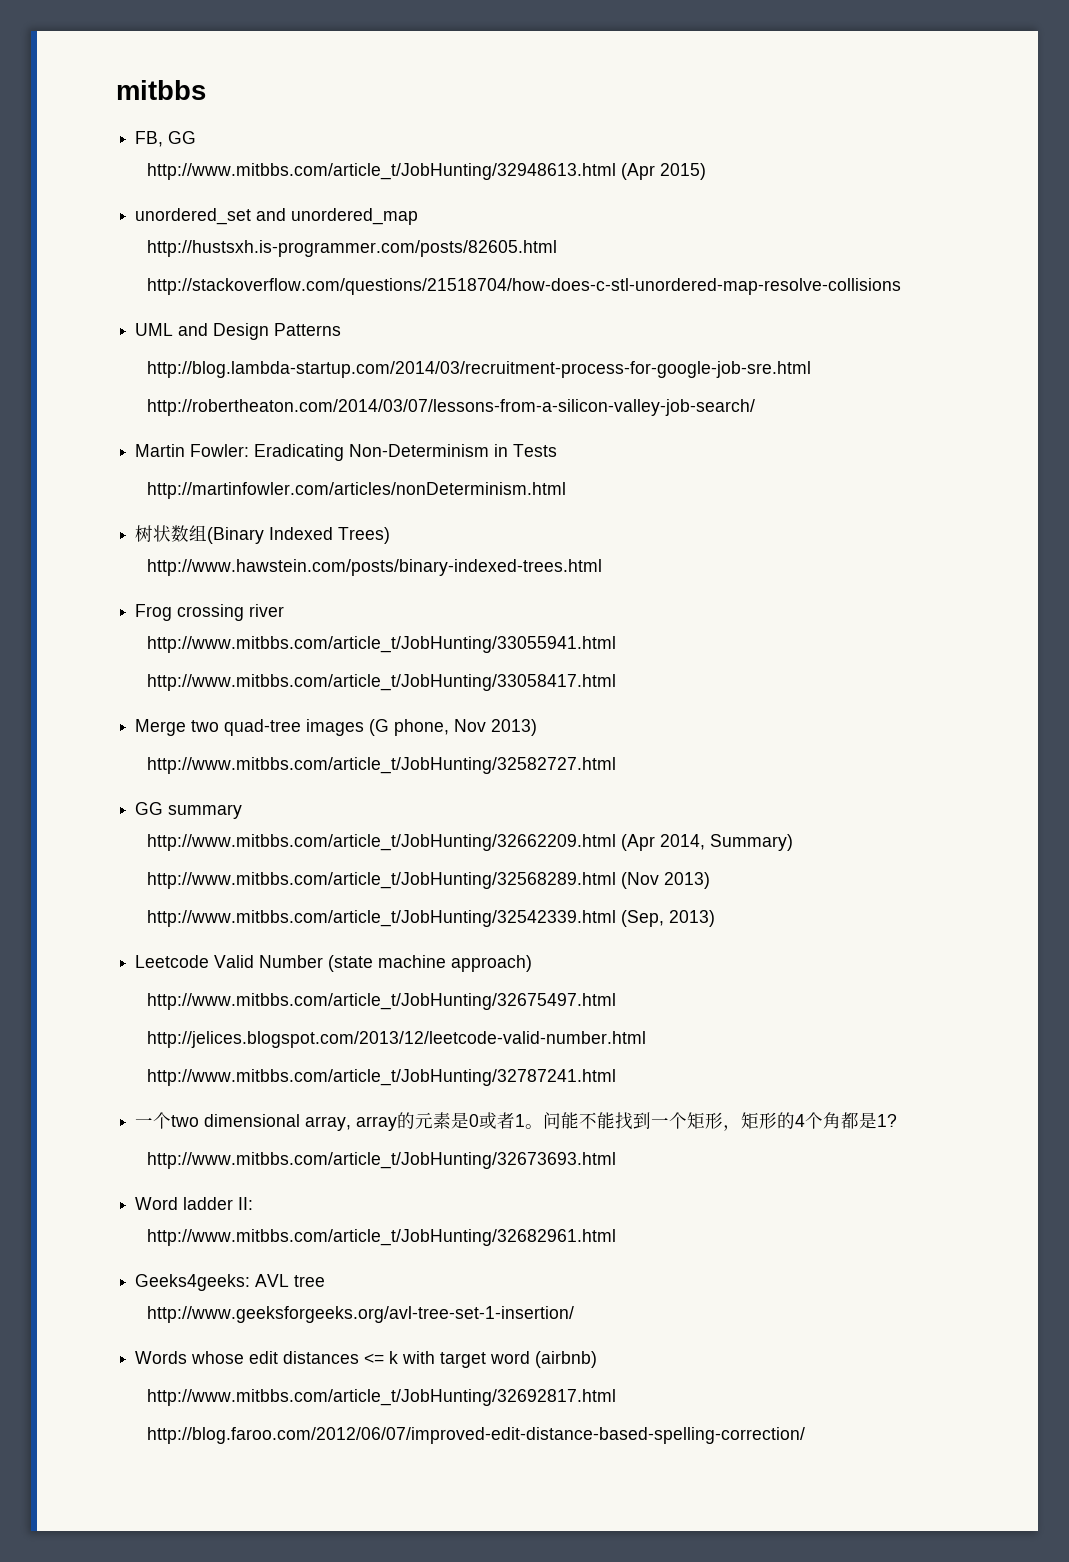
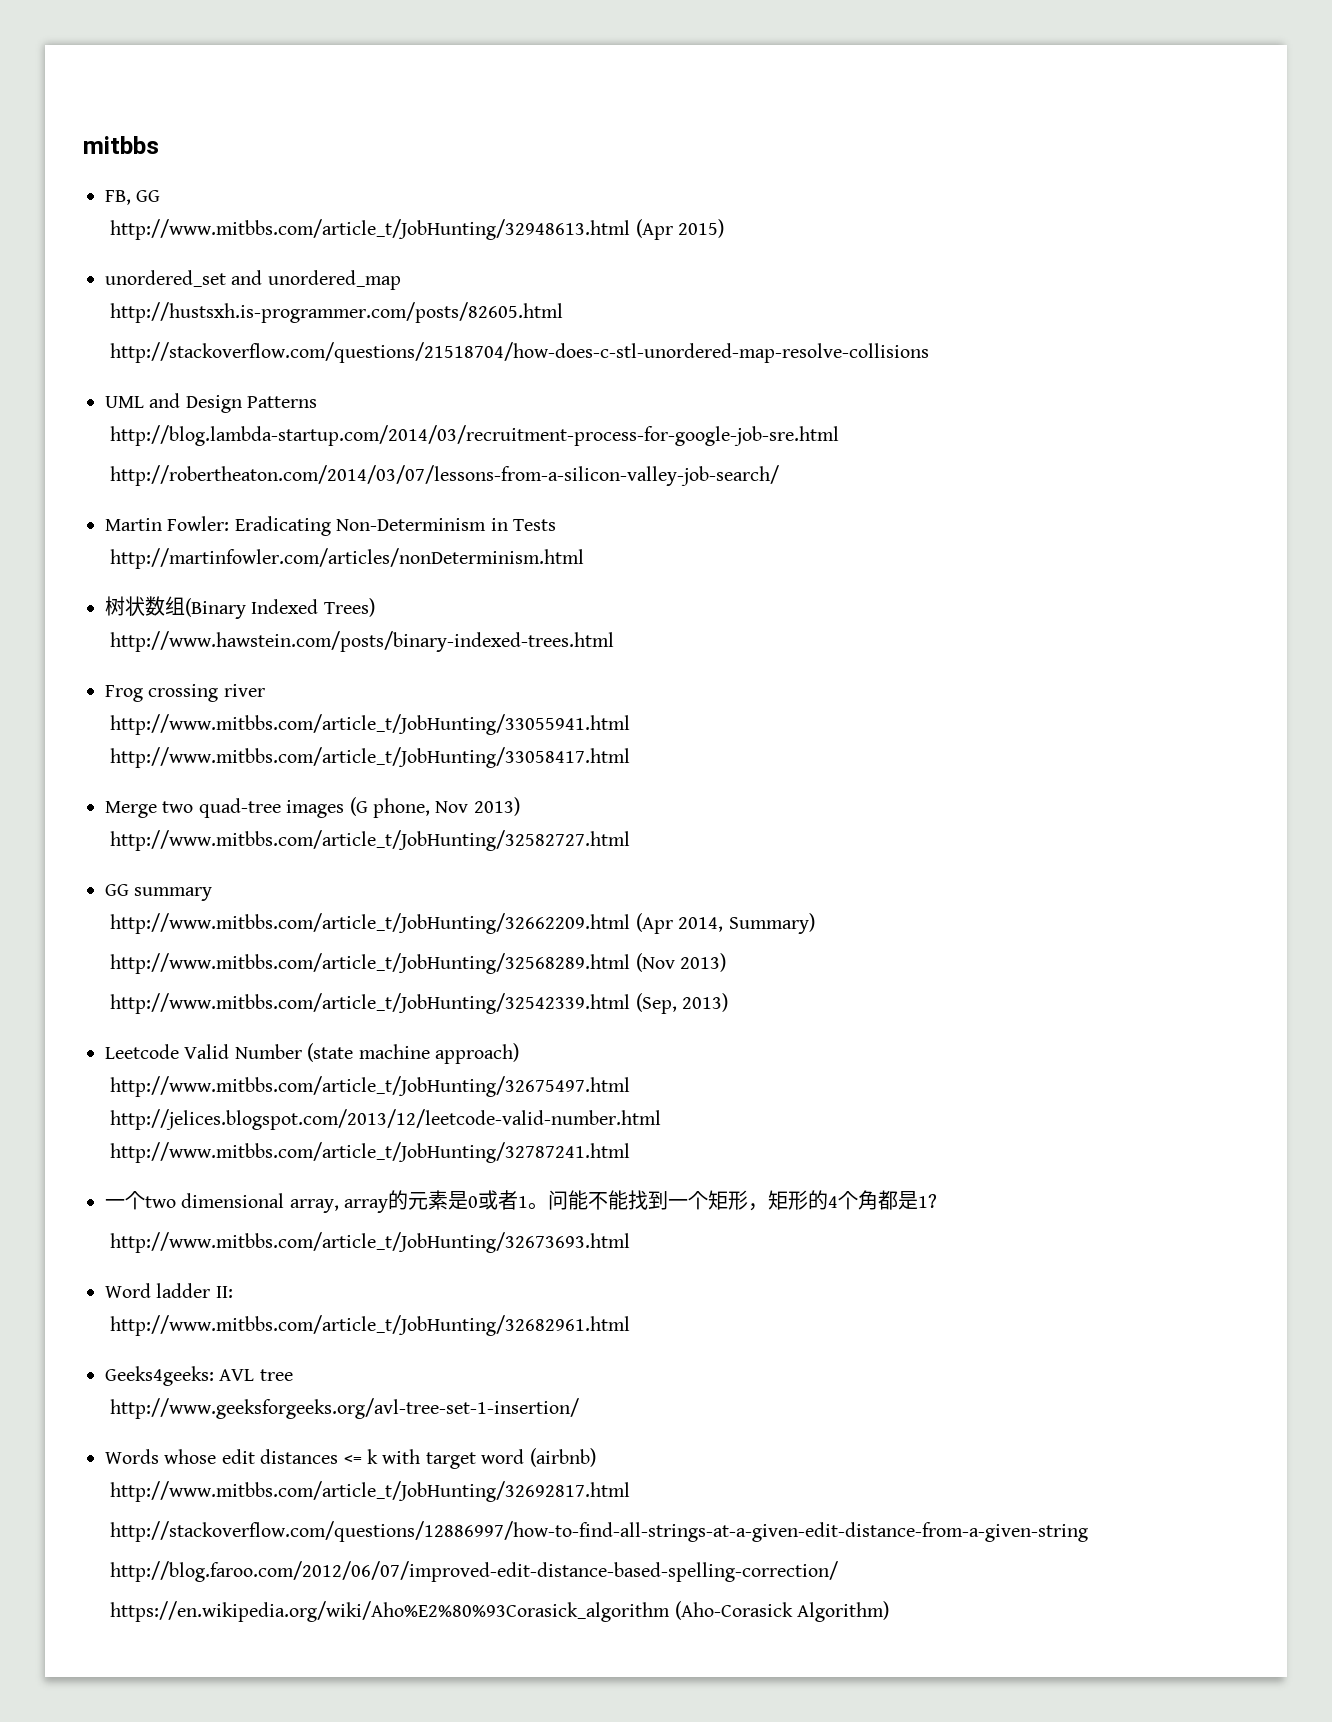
(617, 1397) none -> [110,1521,1089,1542] // http://stackoverflow.com/questions/12886997/how-to-find-all-strings-at-a-given-edit-distance-from-a-given-string
(806, 1435) none -> [110,1601,890,1622] // https://en.wikipedia.org/wiki/Aho%E2%80%93Corasick_algorithm (Aho-Corasick Algorithm)

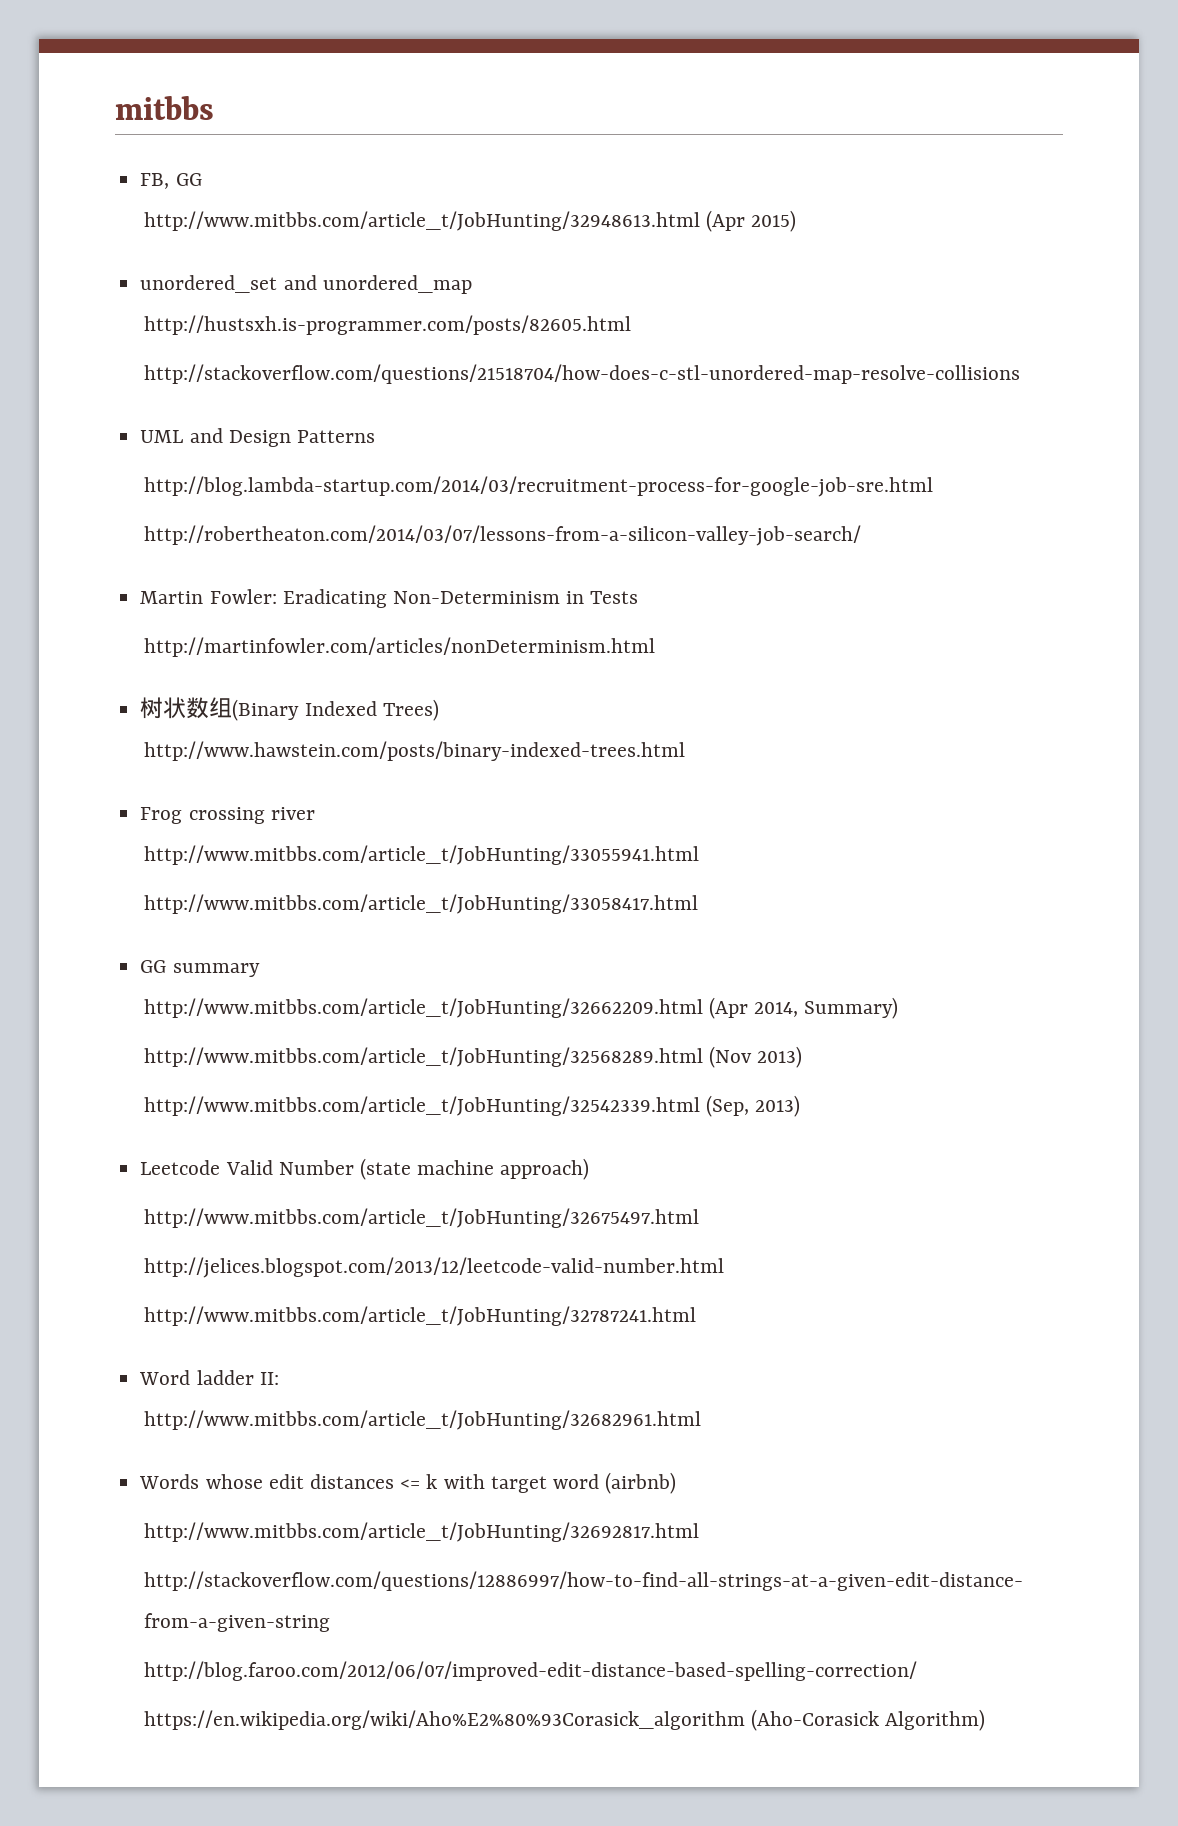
[105,797,520,818] [110,830,631,851] // Merge two quad-tree images (G phone, Nov 2013) // http://www.mitbbs.com/article_t/JobHunting/32582727.html -> (698, 904) none
[105,1190,938,1213] [110,1232,631,1253] // 一个two dimensional array, array的元素是0或者1。问能不能找到一个矩形，矩形的4个角都是1? // http://www.mitbbs.com/article_t/JobHunting/32673693.html -> (696, 1316) none
[105,1366,293,1386] [110,1398,580,1419] // Geeks4geeks: AVL tree // http://www.geeksforgeeks.org/avl-tree-set-1-insertion/ -> (701, 1420) none

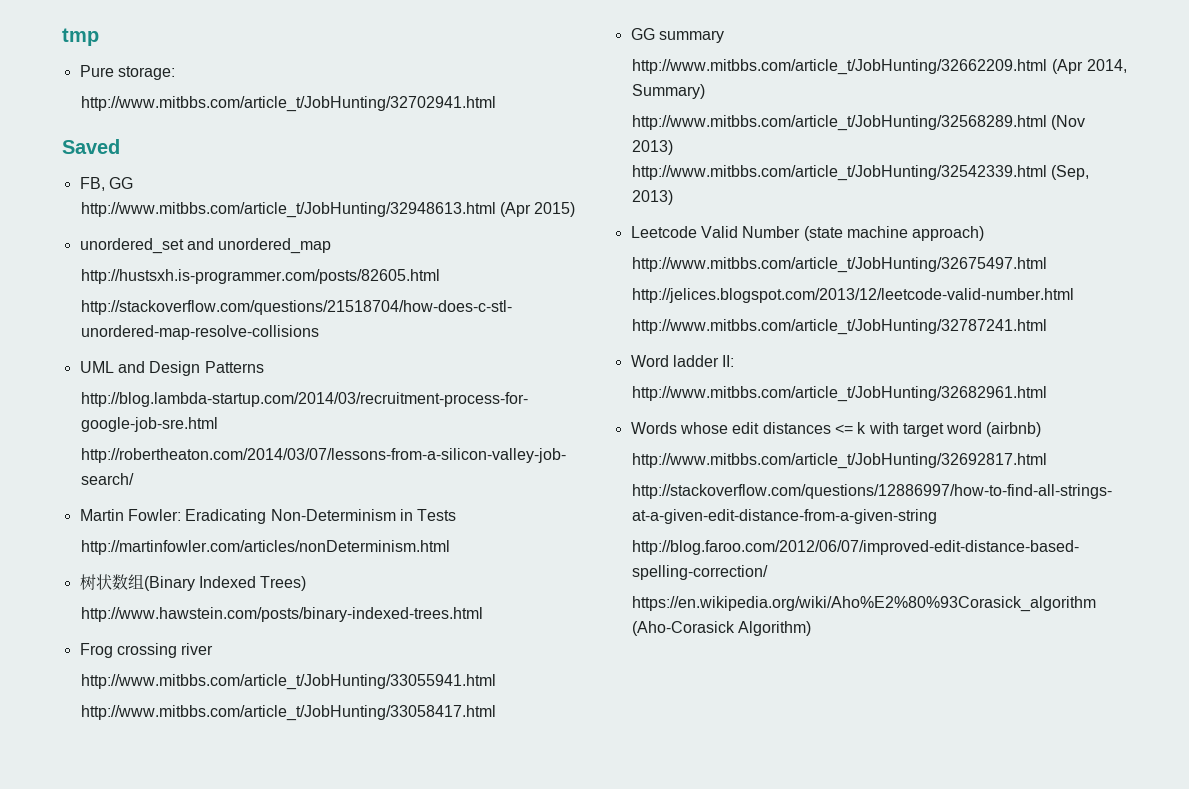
[115,96,214,120] mitbbs -> [62,28,99,46] [79,65,175,80] [80,96,496,112] [62,139,120,154] tmp // Pure storage: // http://www.mitbbs.com/article_t/JobHunting/32702941.html // Saved

